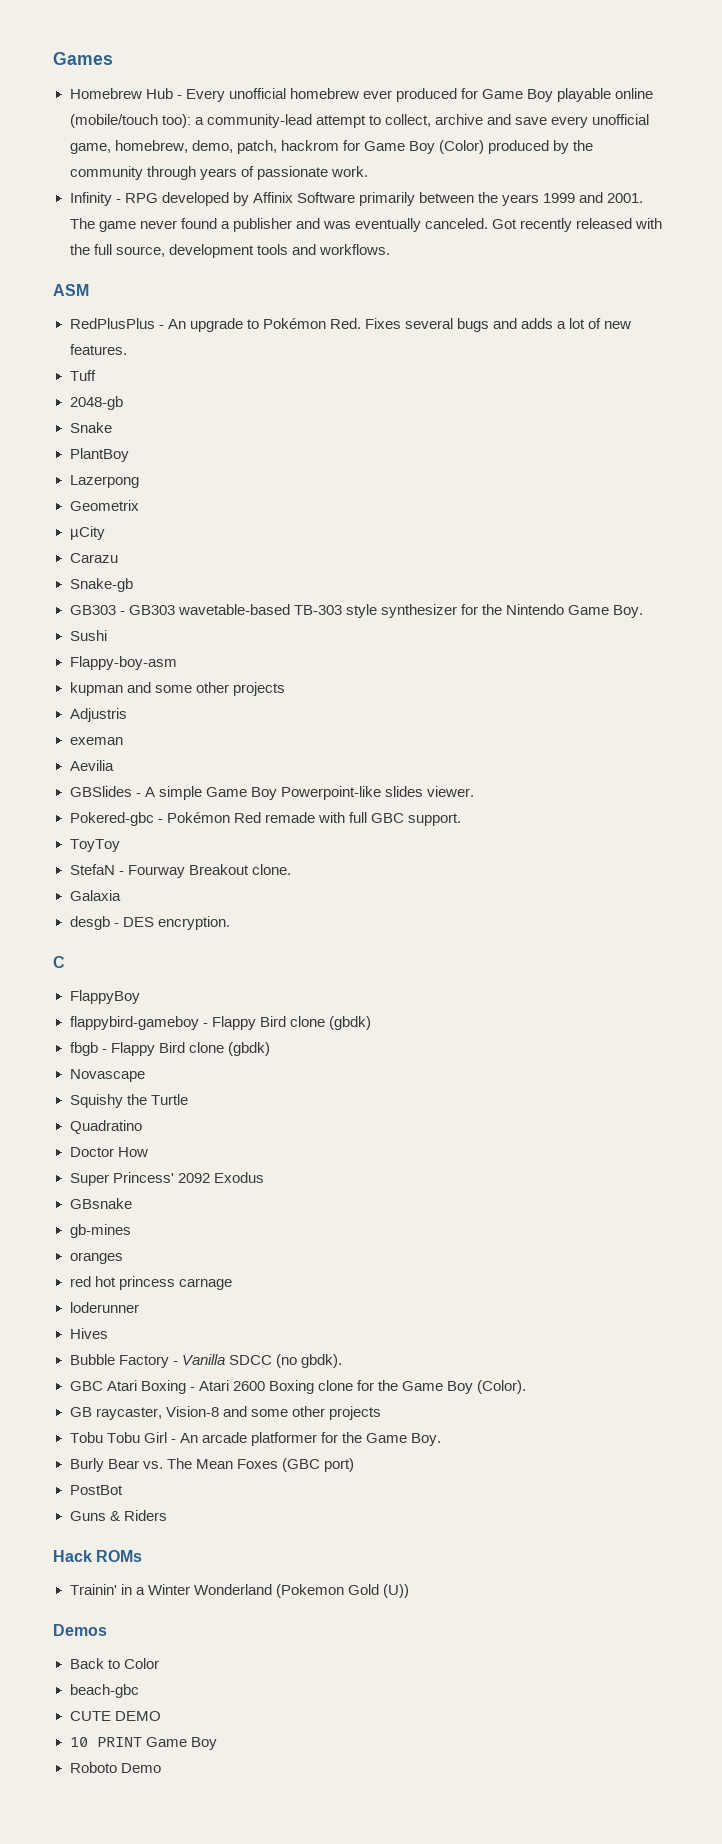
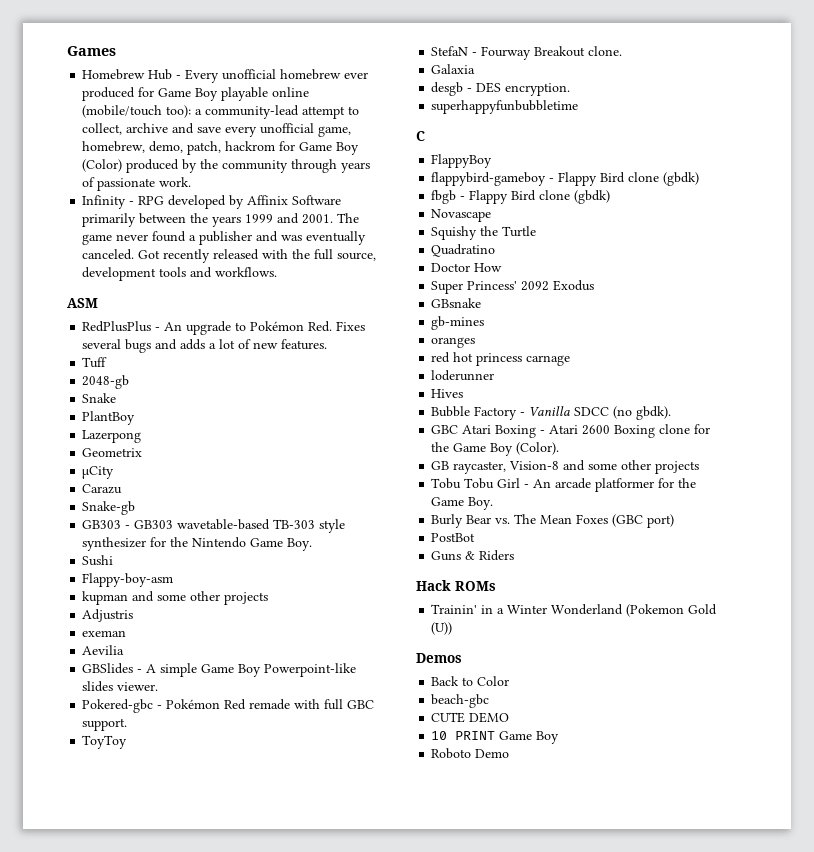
(230, 923) none -> [431,100,579,114] // superhappyfunbubbletime

